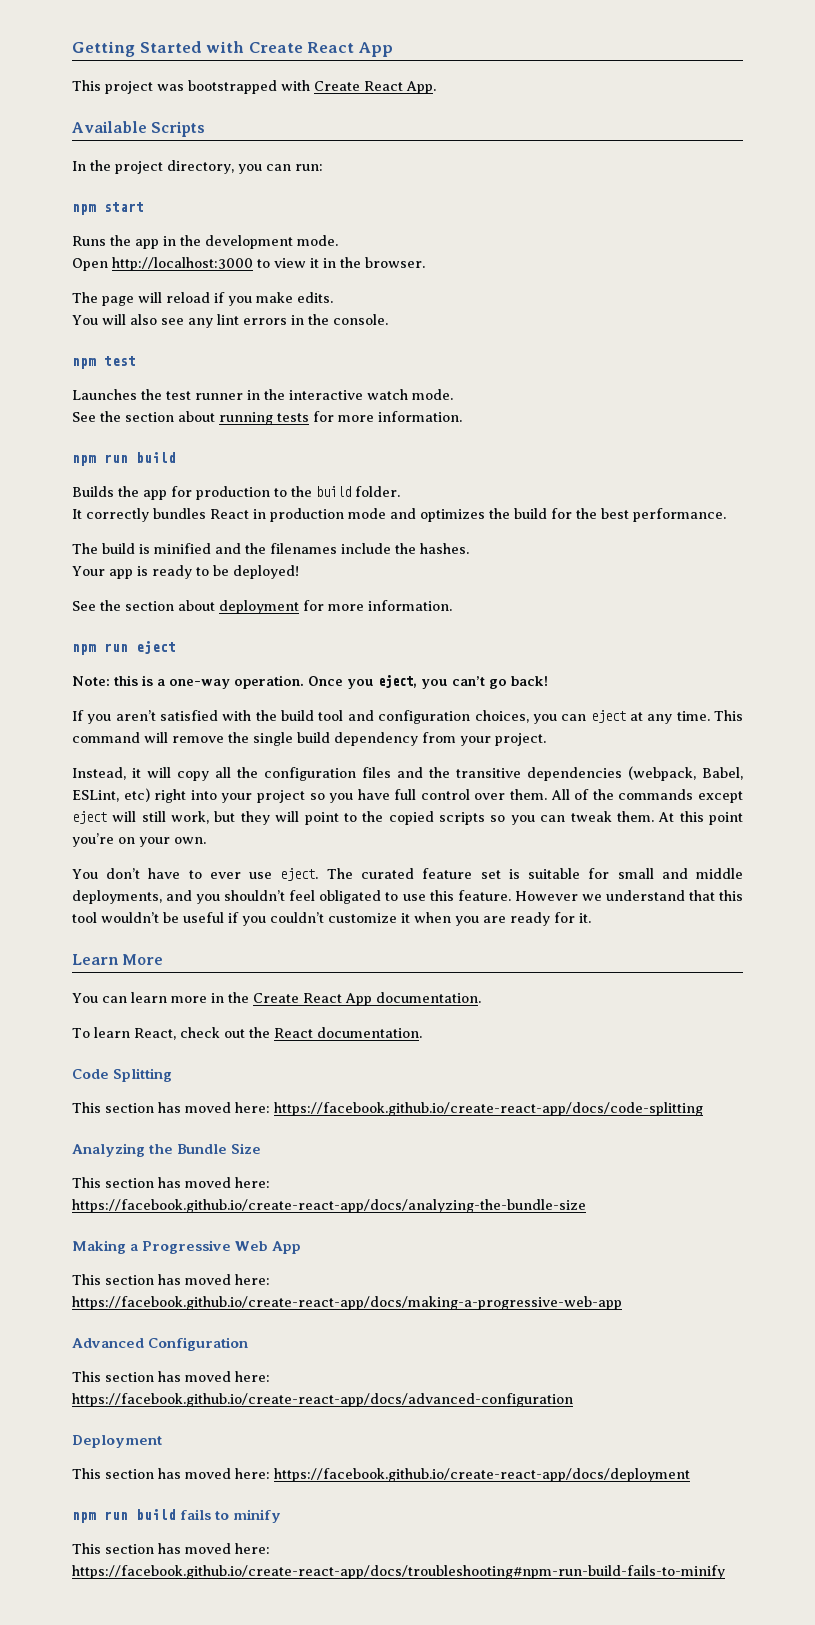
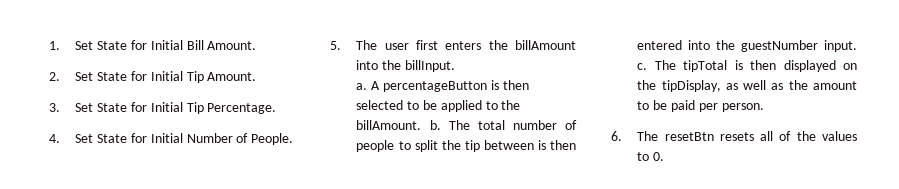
[72,41,393,57] [72,80,436,94] [72,121,206,137] [72,160,323,174] [72,202,144,215] [72,235,338,249] [72,257,425,271] [72,292,333,306] [72,314,388,328] [72,356,136,369] [72,389,453,400] [72,411,462,425] [72,452,176,466] [72,486,400,500] [72,508,726,522] [72,543,469,554] [72,565,299,579] [72,600,452,614] [72,641,176,655] [72,675,548,689] [72,710,744,724] [72,732,546,746] [72,766,743,781] [72,788,743,803] [72,811,743,825] [72,833,206,847] [72,868,743,881] [72,890,743,904] [72,912,591,926] [72,954,164,965] [72,992,481,1006] [72,1027,422,1040] [72,1068,173,1082] [72,1102,703,1116] [72,1143,262,1157] [72,1177,270,1188] [72,1199,586,1213] [72,1240,302,1254] [72,1274,270,1285] [72,1296,622,1310] [72,1337,249,1351] [72,1371,270,1382] [72,1393,573,1407] [72,1435,162,1448] [72,1468,690,1482] [72,1509,282,1523] [72,1543,270,1554] [72,1565,725,1579] Getting Started with Create React App // This project was bootstrapped with Create React App. // Available Scripts // In the project directory, you can run: // npm start // Runs the app in the development mode. // Open http://localhost:3000 to view it in the browser. // The page will reload if you make edits. // You will also see any lint errors in the console. // npm test // Launches the test runner in the interactive watch mode. // See the section about running tests for more information. // npm run build // Builds the app for production to the build folder. // It correctly bundles React in production mode and optimizes the build for the best performance. // The build is minified and the filenames include the hashes. // Your app is ready to be deployed! // See the section about deployment for more information. // npm run eject // Note: this is a one-way operation. Once you eject, you can’t go back! // If you aren’t satisfied with the build tool and configuration choices, you can eject at any time. This command will remove the single build dependency from your project. // Instead, it will copy all the configuration files and the transitive dependencies (webpack, Babel, ESLint, etc) right into your project so you have full control over them. All of the commands except eject will still work, but they will point to the copied scripts so you can tweak them. At this point you’re on your own. // You don’t have to ever use eject. The curated feature set is suitable for small and middle deployments, and you shouldn’t feel obligated to use this feature. However we understand that this tool wouldn’t be useful if you couldn’t customize it when you are ready for it. // Learn More // You can learn more in the Create React App documentation. // To learn React, check out the React documentation. // Code Splitting // This section has moved here: https://facebook.github.io/create-react-app/docs/code-splitting // Analyzing the Bundle Size // This section has moved here: https://facebook.github.io/create-react-app/docs/analyzing-the-bundle-size // Making a Progressive Web App // This section has moved here: https://facebook.github.io/create-react-app/docs/making-a-progressive-web-app // Advanced Configuration // This section has moved here: https://facebook.github.io/create-react-app/docs/advanced-configuration // Deployment // This section has moved here: https://facebook.github.io/create-react-app/docs/deployment // npm run build fails to minify // This section has moved here: https://facebook.github.io/create-react-app/docs/troubleshooting#npm-run-build-fails-to-minify -> [49,40,257,50] [49,71,257,83] [49,102,277,114] [49,133,294,145] [330,40,576,50] [356,60,456,72] [356,80,529,92] [356,100,521,112] [356,120,577,130] [356,140,576,152] [637,40,857,52] [637,60,857,72] [637,80,857,92] [637,100,764,112] [611,131,857,141] [637,152,665,161] 1. Set State for Initial Bill Amount. // 2. Set State for Initial Tip Amount. // 3. Set State for Initial Tip Percentage. // 4. Set State for Initial Number of People. // 5. The user first enters the billAmount into the billInput. // a. A percentageButton is then selected to be applied to the billAmount. b. The total number of people to split the tip between is then entered into the guestNumber input. c. The tipTotal is then displayed on the tipDisplay, as well as the amount to be paid per person. // 6. The resetBtn resets all of the values to 0.

